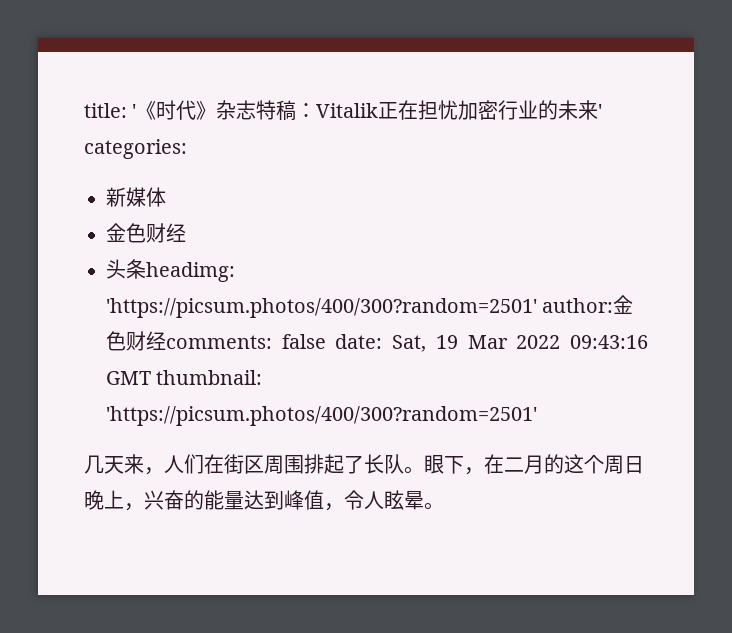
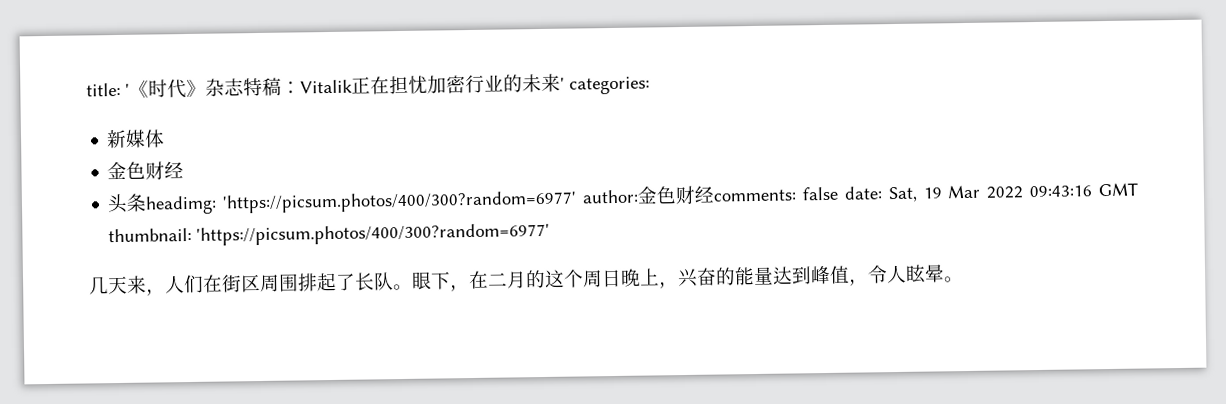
[106,298,537,318] 'https://picsum.photos/400/300?random=2501' -> [222,190,578,214] 'https://picsum.photos/400/300?random=6977'
[106,406,537,426] 'https://picsum.photos/400/300?random=2501' -> [196,222,551,246] 'https://picsum.photos/400/300?random=6977'

